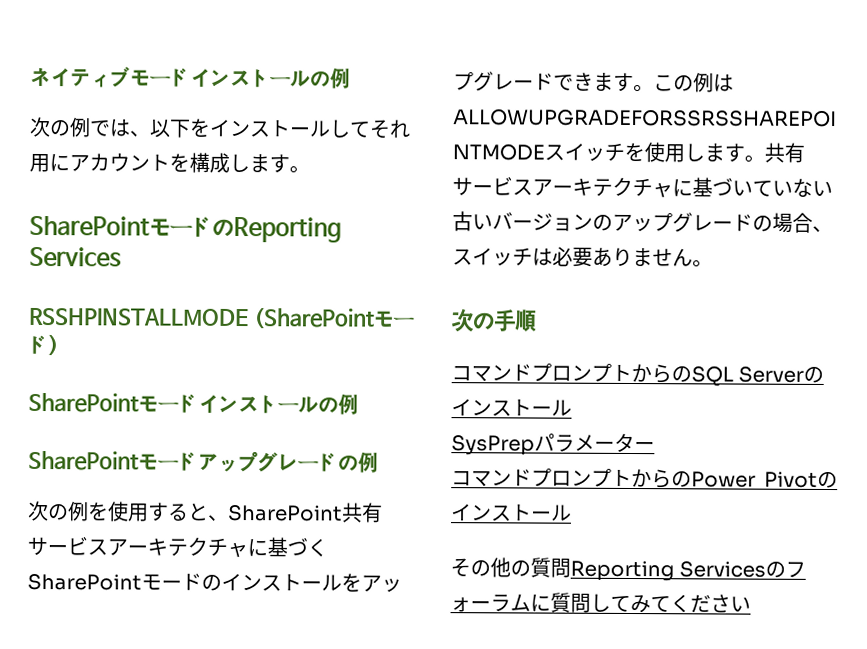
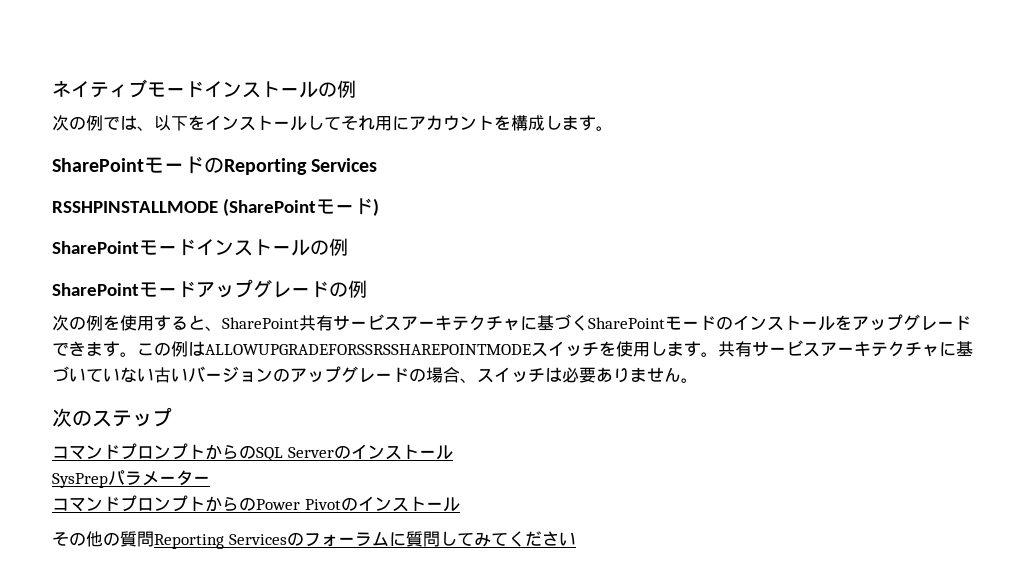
[493,309,537,332] 手順 -> [92,407,172,427] ステップ

